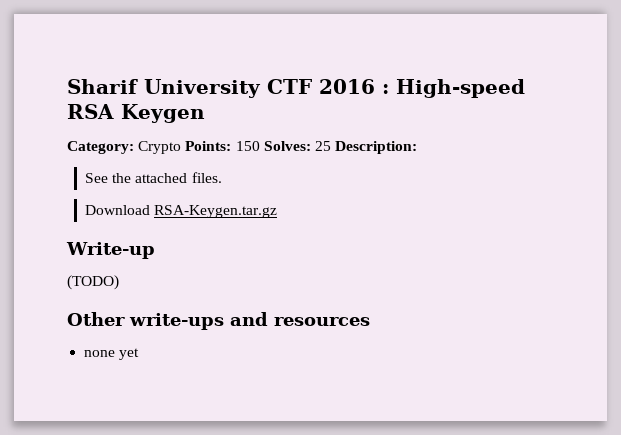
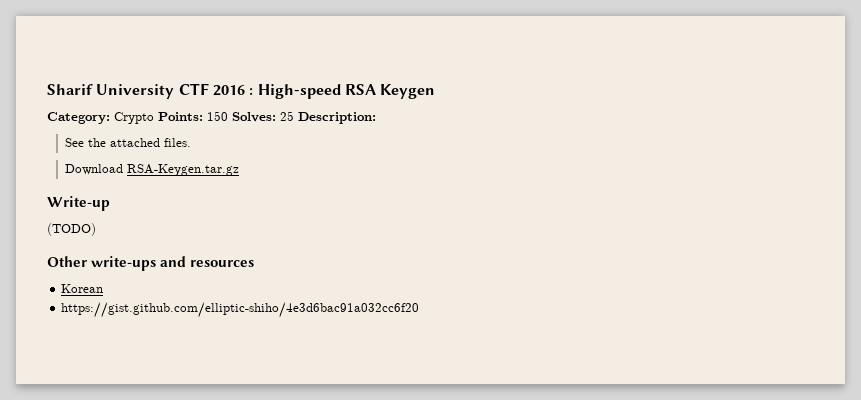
[84,348,140,360] none yet -> [61,284,104,293] [61,302,420,318] Korean // https://gist.github.com/elliptic-shiho/4e3d6bac91a032cc6f20

